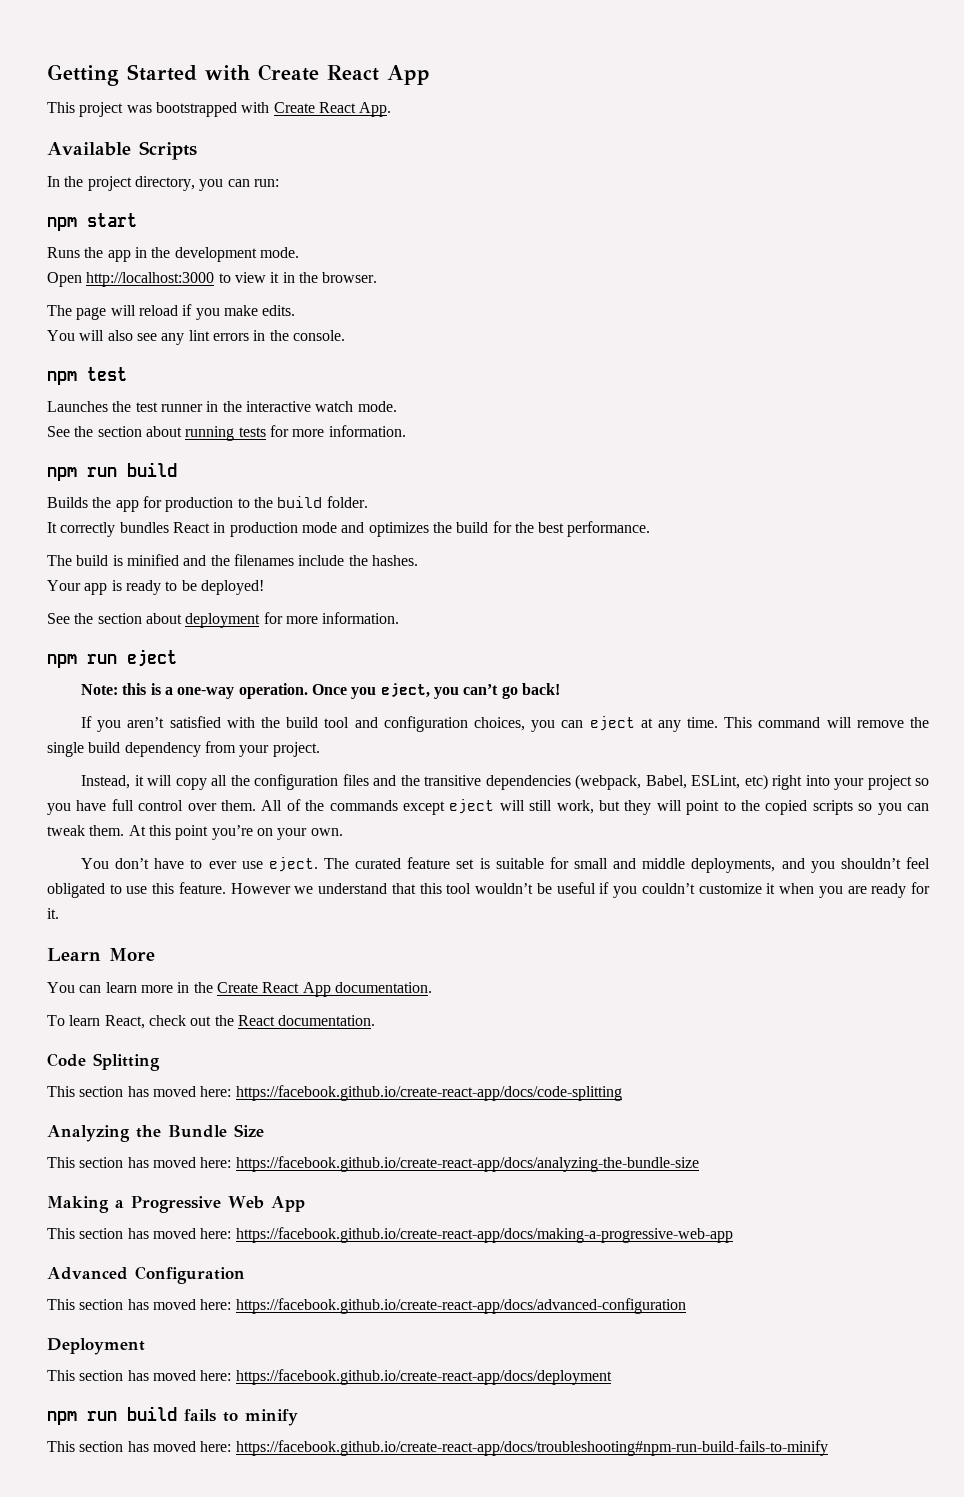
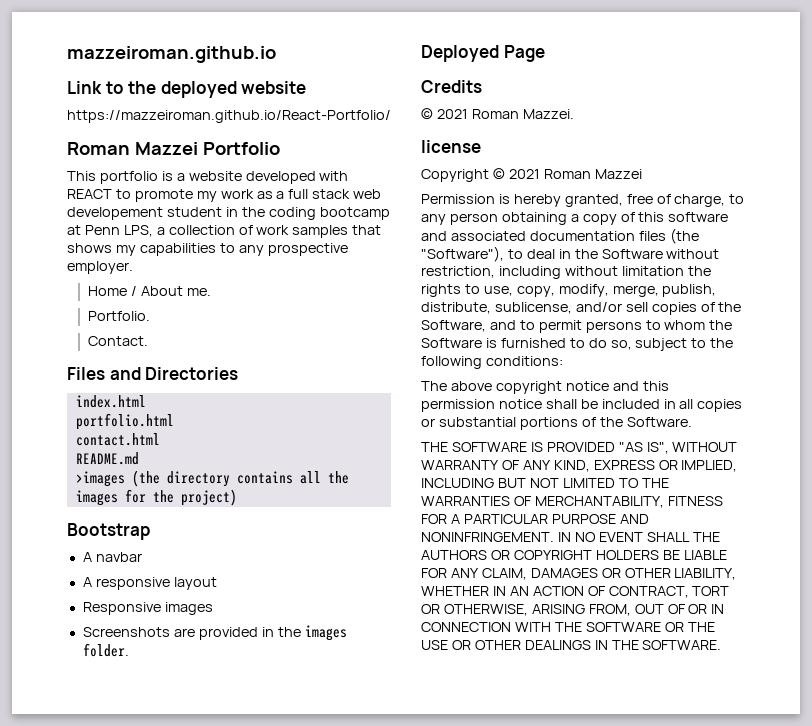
[47,64,430,86] [47,102,392,117] [47,141,197,160] [47,176,279,191] [47,213,137,231] [47,247,299,262] [47,272,378,287] [47,304,296,320] [47,330,345,345] [47,367,127,385] [47,401,397,412] [47,425,406,441] [47,462,177,481] [47,496,368,512] [47,521,651,537] [47,554,418,566] [47,580,264,595] [47,612,400,628] [47,649,177,668] [81,683,560,699] [81,716,929,732] [47,741,320,757] [81,774,929,790] [47,799,929,815] [47,825,343,840] [81,857,930,873] [47,882,931,898] [47,908,59,919] [47,948,155,961] [47,982,432,997] [47,1015,376,1029] [47,1053,160,1071] [47,1085,622,1101] [47,1124,264,1142] [47,1156,699,1172] [47,1196,305,1213] [47,1227,733,1243] [47,1266,245,1284] [47,1298,686,1314] [47,1338,145,1355] [47,1369,612,1385] [47,1406,298,1426] [47,1440,828,1456] Getting Started with Create React App // This project was bootstrapped with Create React App. // Available Scripts // In the project directory, you can run: // npm start // Runs the app in the development mode. // Open http://localhost:3000 to view it in the browser. // The page will reload if you make edits. // You will also see any lint errors in the console. // npm test // Launches the test runner in the interactive watch mode. // See the section about running tests for more information. // npm run build // Builds the app for production to the build folder. // It correctly bundles React in production mode and optimizes the build for the best performance. // The build is minified and the filenames include the hashes. // Your app is ready to be deployed! // See the section about deployment for more information. // npm run eject // Note: this is a one-way operation. Once you eject, you can’t go back! // If you aren’t satisfied with the build tool and configuration choices, you can eject at any time. This command will remove the single build dependency from your project. // Instead, it will copy all the configuration files and the transitive dependencies (webpack, Babel, ESLint, etc) right into your project so you have full control over them. All of the commands except eject will still work, but they will point to the copied scripts so you can tweak them. At this point you’re on your own. // You don’t have to ever use eject. The curated feature set is suitable for small and middle deployments, and you shouldn’t feel obligated to use this feature. However we understand that this tool wouldn’t be useful if you couldn’t customize it when you are ready for it. // Learn More // You can learn more in the Create React App documentation. // To learn React, check out the React documentation. // Code Splitting // This section has moved here: https://facebook.github.io/create-react-app/docs/code-splitting // Analyzing the Bundle Size // This section has moved here: https://facebook.github.io/create-react-app/docs/analyzing-the-bundle-size // Making a Progressive Web App // This section has moved here: https://facebook.github.io/create-react-app/docs/making-a-progressive-web-app // Advanced Configuration // This section has moved here: https://facebook.github.io/create-react-app/docs/advanced-configuration // Deployment // This section has moved here: https://facebook.github.io/create-react-app/docs/deployment // npm run build fails to minify // This section has moved here: https://facebook.github.io/create-react-app/docs/troubleshooting#npm-run-build-fails-to-minify -> [67,46,276,63] [67,81,307,98] [67,110,391,123] [67,142,280,155] [67,171,349,184] [67,189,382,202] [67,207,390,220] [67,225,382,238] [67,243,348,256] [67,261,133,274] [88,286,211,296] [88,311,151,321] [88,336,149,346] [67,367,239,380] [75,395,146,408] [75,413,174,430] [75,433,160,446] [75,452,139,465] [75,470,349,487] [75,489,237,506] [67,523,150,540] [82,552,142,562] [82,577,217,590] [82,602,213,615] [82,625,347,641] [82,643,129,657] [421,45,545,62] [421,80,482,93] [421,108,574,120] [421,140,481,153] [421,168,642,182] [421,194,745,207] [421,212,729,225] [421,228,699,244] [421,246,720,262] [421,266,711,279] [421,284,717,297] [421,302,742,315] [421,320,733,333] [421,338,734,351] [421,356,563,369] [421,381,669,394] [421,399,743,412] [421,417,692,430] [421,442,738,454] [421,460,738,472] [421,478,669,488] [421,496,723,508] [421,514,649,524] [421,532,720,542] [421,550,727,560] [421,568,737,580] [421,586,730,598] [421,604,725,616] [421,622,715,632] [421,640,722,650] mazzeiroman.github.io // Link to the deployed website // https://mazzeiroman.github.io/React-Portfolio/ // Roman Mazzei Portfolio // This portfolio is a website developed with REACT to promote my work as a full stack web developement student in the coding bootcamp at Penn LPS, a collection of work samples that shows my capabilities to any prospective employer. // Home / About me. // Portfolio. // Contact. // Files and Directories // index.html // portfolio.html // contact.html // README.md // >images (the directory contains all the images for the project) // Bootstrap // A navbar // A responsive layout // Responsive images // Screenshots are provided in the images folder. // Deployed Page // Credits // © 2021 Roman Mazzei. // license // Copyright © 2021 Roman Mazzei // Permission is hereby granted, free of charge, to any person obtaining a copy of this software and associated documentation files (the "Software"), to deal in the Software without restriction, including without limitation the rights to use, copy, modify, merge, publish, distribute, sublicense, and/or sell copies of the Software, and to permit persons to whom the Software is furnished to do so, subject to the following conditions: // The above copyright notice and this permission notice shall be included in all copies or substantial portions of the Software. // THE SOFTWARE IS PROVIDED "AS IS", WITHOUT WARRANTY OF ANY KIND, EXPRESS OR IMPLIED, INCLUDING BUT NOT LIMITED TO THE WARRANTIES OF MERCHANTABILITY, FITNESS FOR A PARTICULAR PURPOSE AND NONINFRINGEMENT. IN NO EVENT SHALL THE AUTHORS OR COPYRIGHT HOLDERS BE LIABLE FOR ANY CLAIM, DAMAGES OR OTHER LIABILITY, WHETHER IN AN ACTION OF CONTRACT, TORT OR OTHERWISE, ARISING FROM, OUT OF OR IN CONNECTION WITH THE SOFTWARE OR THE USE OR OTHER DEALINGS IN THE SOFTWARE.

